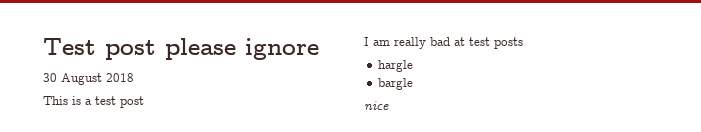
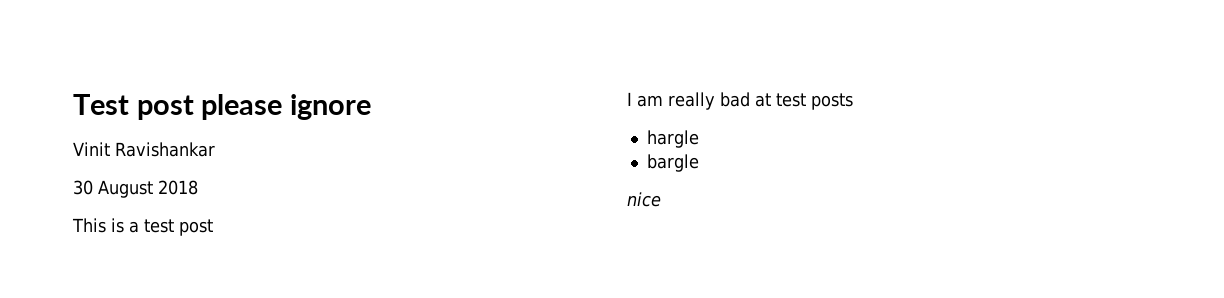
(319, 49) none -> [73,142,215,157] // Vinit Ravishankar

